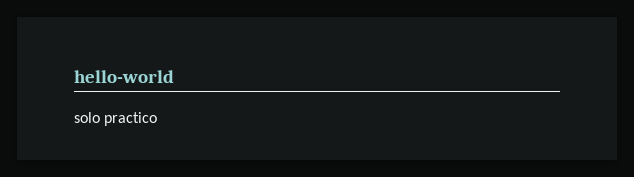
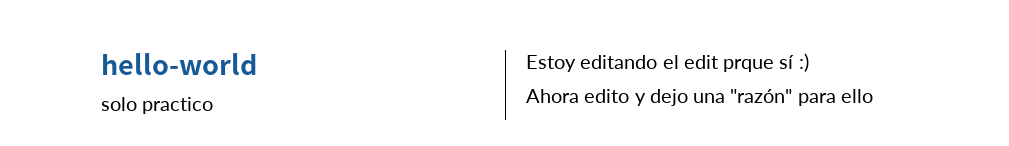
(158, 119) none -> [526,53,809,72] [526,89,873,106] // Estoy editando el edit prque sí :) // Ahora edito y dejo una "razón" para ello

